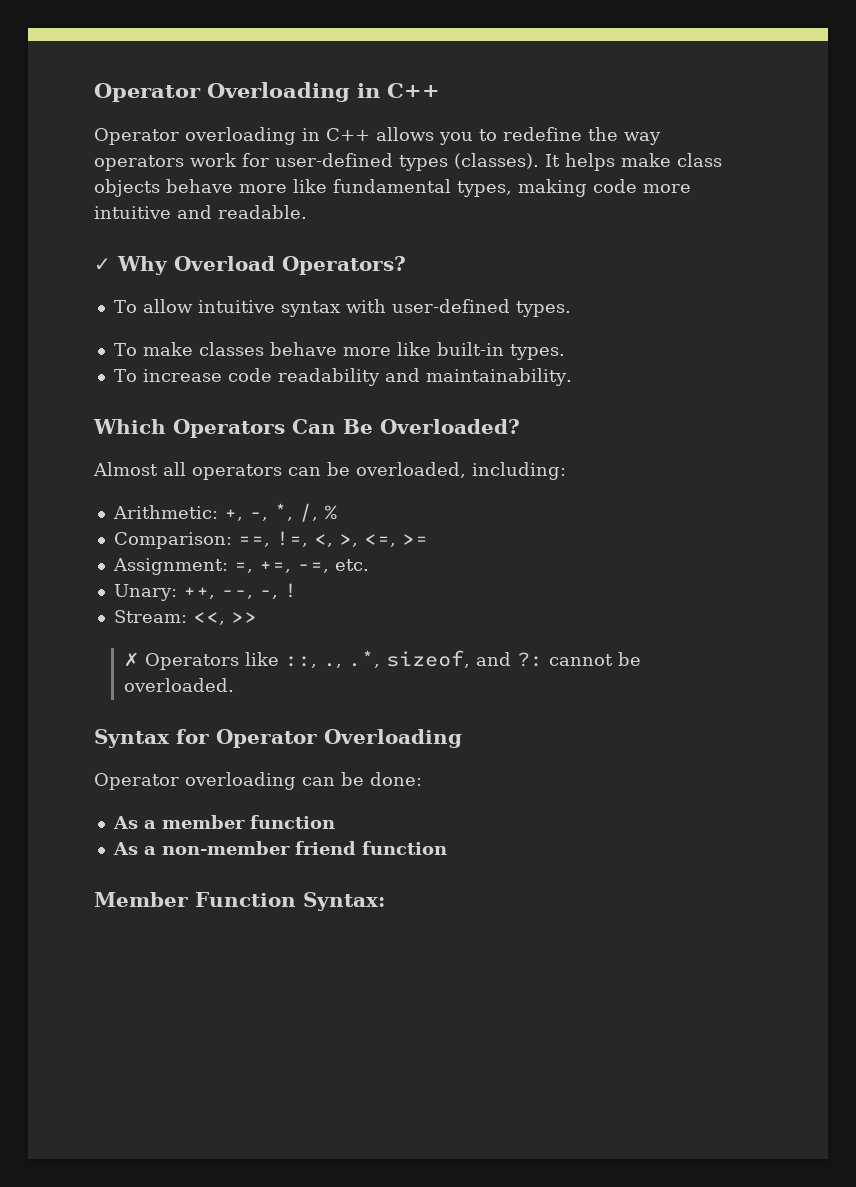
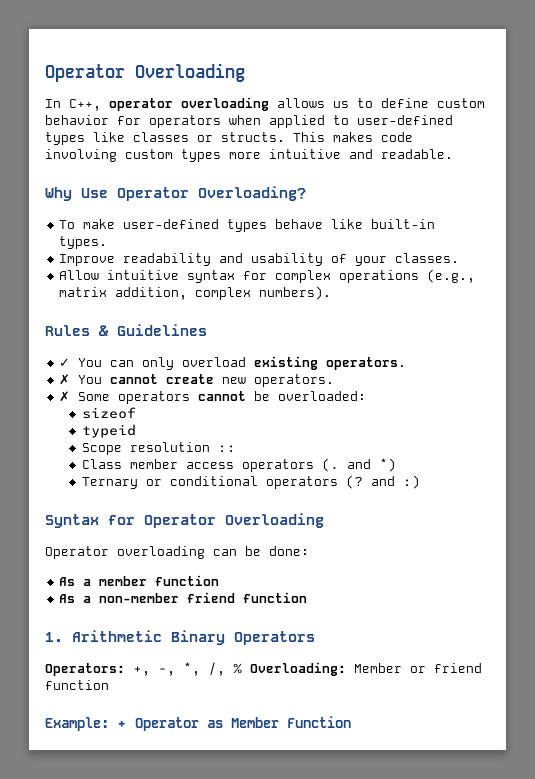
[94,82,440,102] [94,127,661,145] [94,153,722,171] [94,179,691,197] [94,205,307,219] [94,256,406,275] [113,299,571,317] Operator Overloading in C++ // Operator overloading in C++ allows you to redefine the way operators work for user-defined types (classes). It helps make class objects behave more like fundamental types, making code more intuitive and readable. // ✓ Why Overload Operators? // To allow intuitive syntax with user-defined types. -> [45,63,245,82] [45,97,485,111] [45,115,453,128] [45,132,413,145] [45,149,453,162] [45,186,306,201] Operator Overloading // In C++, operator overloading allows us to define custom behavior for operators when applied to user-defined types like classes or structs. This makes code involving custom types more intuitive and readable. // Why Use Operator Overloading?
[198,342,391,356] classes behave more -> [123,219,324,232] user-defined types behave
[113,368,572,386] [93,419,520,438] [93,462,566,480] [112,503,337,522] [113,531,428,549] [112,558,369,575] [113,583,297,601] [113,610,257,625] [123,650,641,670] [123,678,234,692] To increase code readability and maintainability. // Which Operators Can Be Overloaded? // Almost all operators can be overloaded, including: // Arithmetic: +, -, *, /, % // Comparison: ==, !=, <, >, <=, >= // Assignment: =, +=, -=, etc. // Unary: ++, --, -, ! // Stream: <<, >> // ✗ Operators like ::, ., .*, sizeof, and ?: cannot be overloaded. -> [59,253,460,266] [59,269,476,283] [59,286,332,300] [45,324,207,336] [59,356,407,370] [59,374,335,387] [59,391,367,404] [82,407,137,419] [82,424,137,438] [82,442,237,455] [82,458,397,472] [82,475,421,489] Improve readability and usability of your classes. // Allow intuitive syntax for complex operations (e.g., matrix addition, complex numbers). // Rules & Guidelines // ✓ You can only overload existing operators. // ✗ You cannot create new operators. // ✗ Some operators cannot be overloaded: // sizeof // typeid // Scope resolution :: // Class member access operators (. and *) // Ternary or conditional operators (? and :)
(447, 848) none -> [45,630,315,645] [45,662,482,676] [45,680,109,690] [45,717,223,731] 1. Arithmetic Binary Operators // Operators: +, -, *, /, % Overloading: Member or friend function // Example: + Operator as
[303,892,385,911] Syntax: -> (351, 722) none

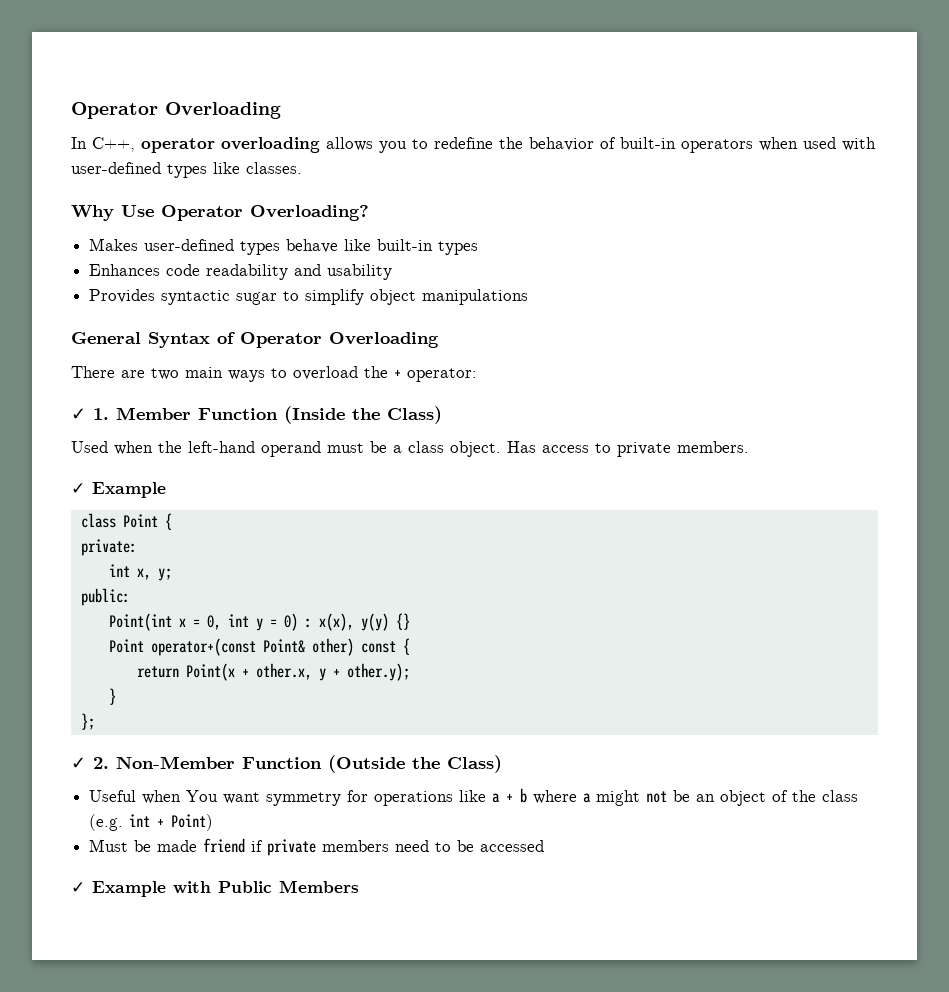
[333,98,485,108] [45,115,453,128] [45,132,413,145] [45,149,453,162] us to define custom behavior for operators when applied to user-defined types like classes or structs. This makes code involving custom types more intuitive and readable. -> [379,137,876,153] [71,162,302,178] you to redefine the behavior of built-in operators when used with user-defined types like classes.
[59,219,116,229] To make -> [89,238,139,251] Makes
[59,236,108,249] [59,254,116,266] types. // Improve -> [438,241,479,255] [89,264,201,276] types // Enhances code
[331,253,460,266] [59,269,476,283] [59,286,332,300] [45,324,207,336] [59,356,407,370] [59,374,335,387] [59,391,367,404] [82,407,137,419] [82,424,137,438] [82,442,237,455] [82,458,397,472] [82,475,421,489] [45,513,324,528] [45,546,309,559] [59,575,220,586] [59,592,308,603] [45,630,315,645] [45,662,482,676] [45,680,109,690] [45,716,351,731] of your classes. // Allow intuitive syntax for complex operations (e.g., matrix addition, complex numbers). // Rules & Guidelines // ✓ You can only overload existing operators. // ✗ You cannot create new operators. // ✗ Some operators cannot be overloaded: // sizeof // typeid // Scope resolution :: // Class member access operators (. and *) // Ternary or conditional operators (? and :) // Syntax for Operator Overloading // Operator overloading can be done: // As a member function // As a non-member friend function // 1. Arithmetic Binary Operators // Operators: +, -, *, /, % Overloading: Member or friend function // Example: + Operator as Member Function -> [89,289,529,305] [71,332,439,348] [71,366,477,382] [71,406,442,424] [71,441,749,457] [71,482,166,498] [80,513,172,530] [80,539,137,556] [108,564,172,581] [80,588,130,606] [108,613,410,631] [108,638,410,656] [136,663,410,681] [108,688,116,705] [80,713,95,730] [71,755,502,773] [89,788,859,806] [89,814,214,831] [89,838,545,856] [71,880,359,897] // Provides syntactic sugar to simplify object manipulations // General Syntax of Operator Overloading // There are two main ways to overload the + operator: // ✓ 1. Member Function (Inside the Class) // Used when the left-hand operand must be a class object. Has access to private members. // ✓ Example // class Point { // private: // int x, y; // public: // Point(int x = 0, int y = 0) : x(x), y(y) {} // Point operator+(const Point& other) const { // return Point(x + other.x, y + other.y); // } // }; // ✓ 2. Non-Member Function (Outside the Class) // Useful when You want symmetry for operations like a + b where a might not be an object of the class (e.g. int + Point) // Must be made friend if private members need to be accessed // ✓ Example with Public Members

